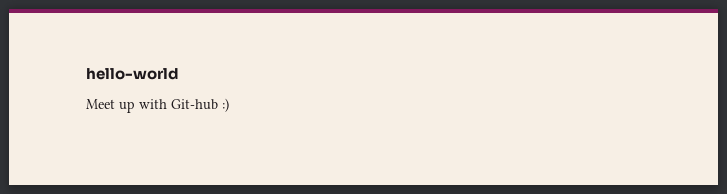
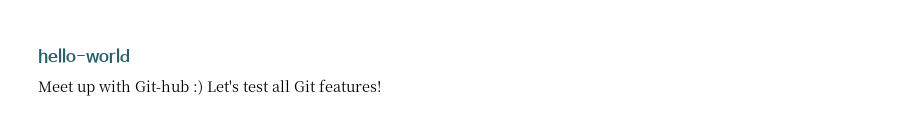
(229, 105) none -> [207,79,381,92] Let's test all Git features!

